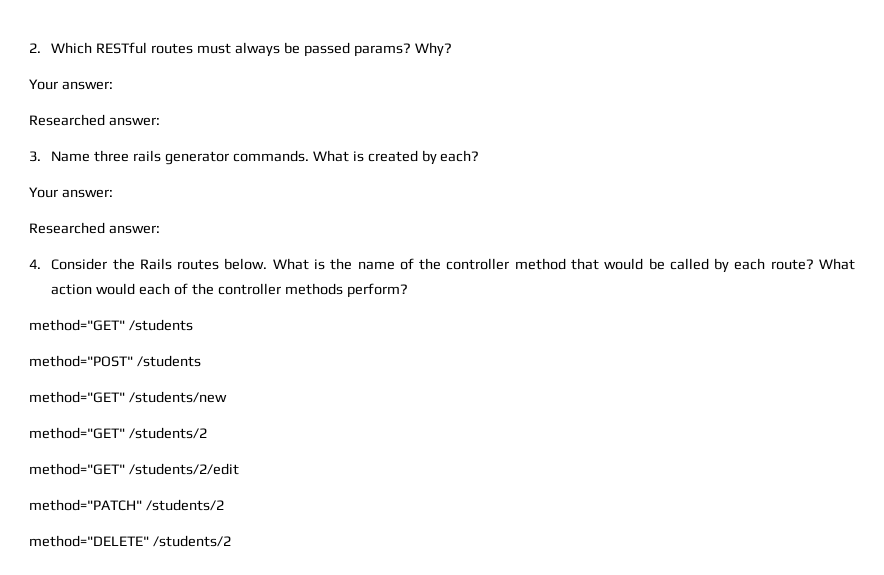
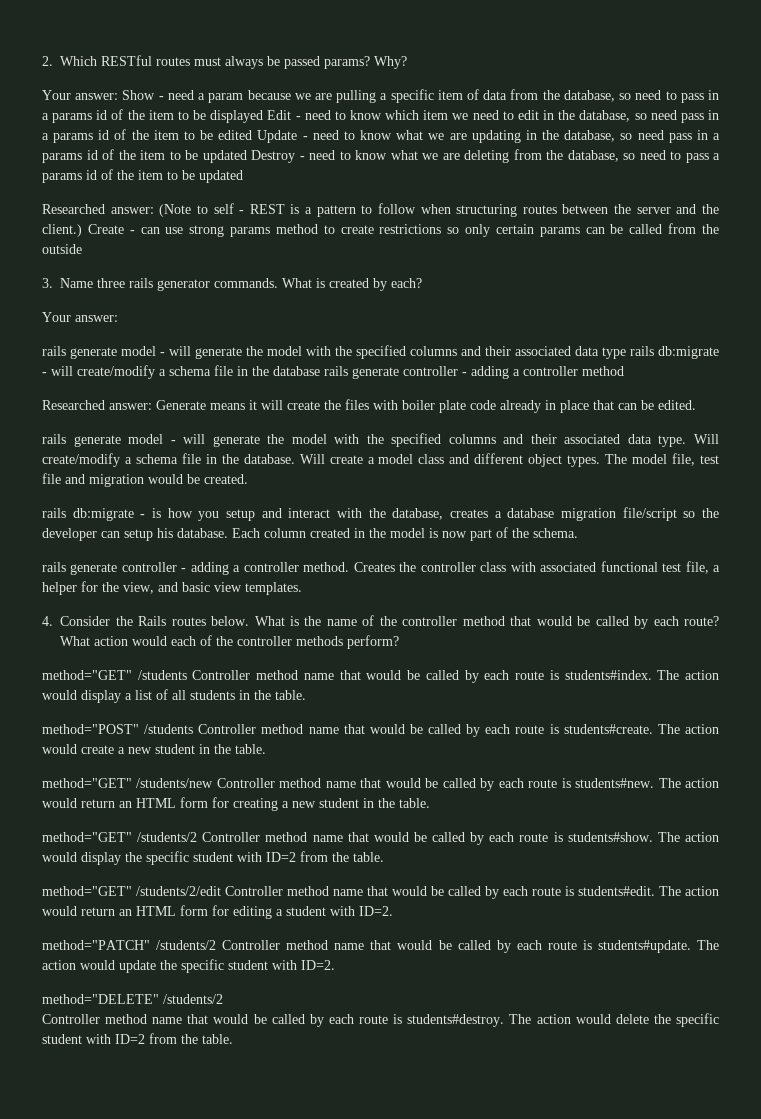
[29,114,160,126] // Researched answer: -> [122,89,720,103] [42,109,719,123] [42,129,720,143] [42,149,720,163] [42,169,243,183] [42,203,720,217] [42,223,720,237] [42,244,82,254] Show - need a param because we are pulling a specific item of data from the database, so need to pass in a params id of the item to be displayed Edit - need to know which item we need to edit in the database, so need pass in a params id of the item to be edited Update - need to know what we are updating in the database, so need pass in a params id of the item to be updated Destroy - need to know what we are deleting from the database, so need to pass a params id of the item to be updated // Researched answer: (Note to self - REST is a pattern to follow when structuring routes between the server and the client.) Create - can use strong params method to create restrictions so only certain params can be called from the outside
[29,222,160,234] Researched answer: -> [42,345,719,359] [42,365,624,379] [42,399,696,413] [42,433,719,447] [42,453,720,467] [42,473,248,487] [42,507,719,521] [42,527,578,541] [42,561,721,575] [42,581,302,595] rails generate model - will generate the model with the specified columns and their associated data type rails db:migrate - will create/modify a schema file in the database rails generate controller - adding a controller method // Researched answer: Generate means it will create the files with boiler plate code already in place that can be edited. // rails generate model - will generate the model with the specified columns and their associated data type. Will create/modify a schema file in the database. Will create a model class and different object types. The model file, test file and migration would be created. // rails db:migrate - is how you setup and interact with the database, creates a database migration file/script so the developer can setup his database. Each column created in the model is now part of the schema. // rails generate controller - adding a controller method. Creates the controller class with associated functional test file, a helper for the view, and basic view templates.
[29,355,201,367] [29,391,227,403] [29,427,207,439] [29,463,239,475] [29,499,224,511] [29,535,231,547] // method="POST" /students // method="GET" /students/new // method="GET" /students/2 // method="GET" /students/2/edit // method="PATCH" /students/2 // method="DELETE" /students/2 -> [192,670,720,683] [42,689,306,703] [42,724,719,737] [42,744,266,754] [42,778,719,791] [42,797,430,811] [42,832,719,845] [42,851,384,865] [42,886,719,899] [42,905,393,919] [42,940,719,953] [42,959,335,973] [42,994,223,1004] [42,1013,720,1027] [42,1033,233,1044] Controller method name that would be called by each route is students#index. The action would display a list of all students in the table. // method="POST" /students Controller method name that would be called by each route is students#create. The action would create a new student in the table. // method="GET" /students/new Controller method name that would be called by each route is students#new. The action would return an HTML form for creating a new student in the table. // method="GET" /students/2 Controller method name that would be called by each route is students#show. The action would display the specific student with ID=2 from the table. // method="GET" /students/2/edit Controller method name that would be called by each route is students#edit. The action would return an HTML form for editing a student with ID=2. // method="PATCH" /students/2 Controller method name that would be called by each route is students#update. The action would update the specific student with ID=2. // method="DELETE" /students/2 // Controller method name that would be called by each route is students#destroy. The action would delete the specific student with ID=2 from the table.

